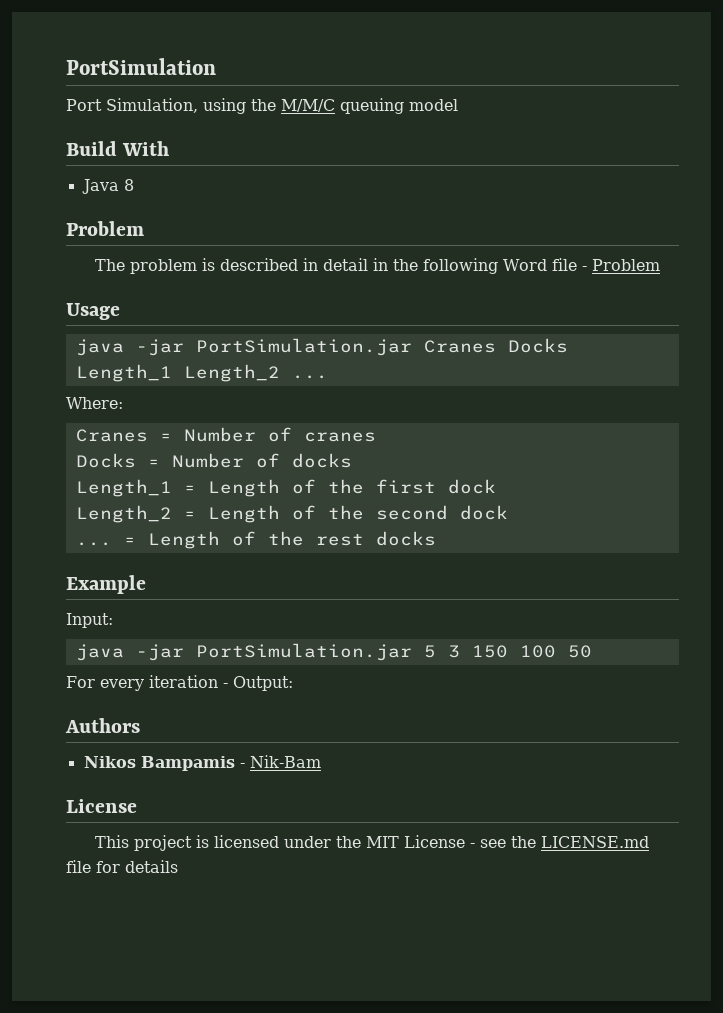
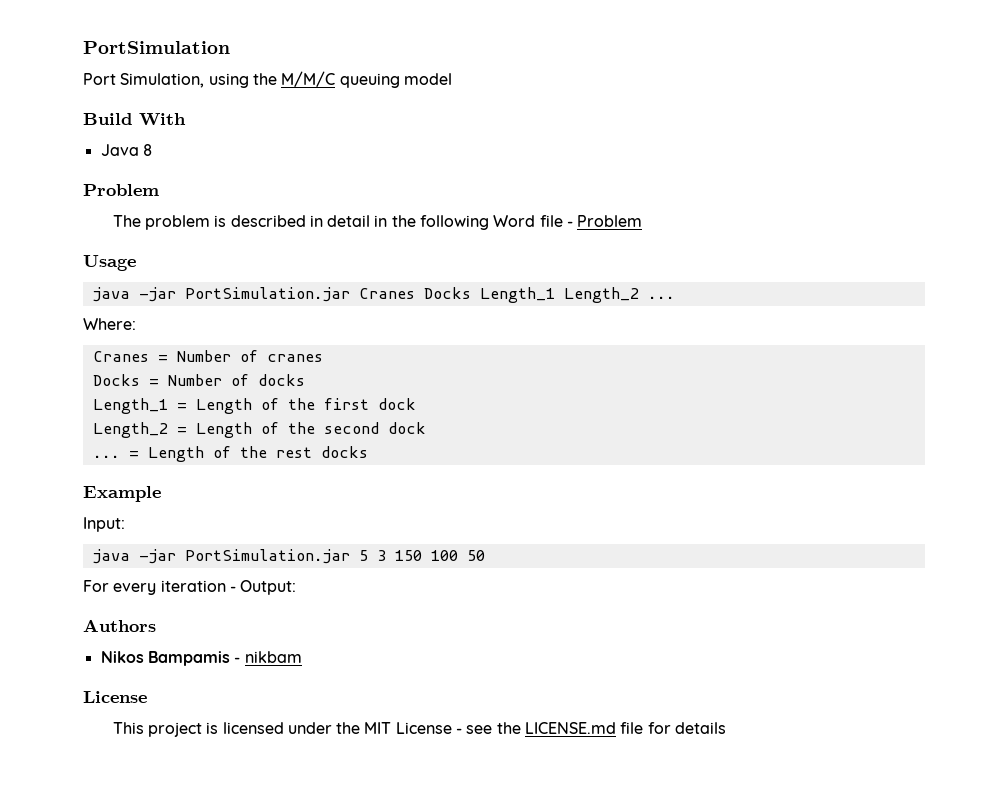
[249,755,321,768] Nik-Bam -> [244,651,302,663] nikbam

